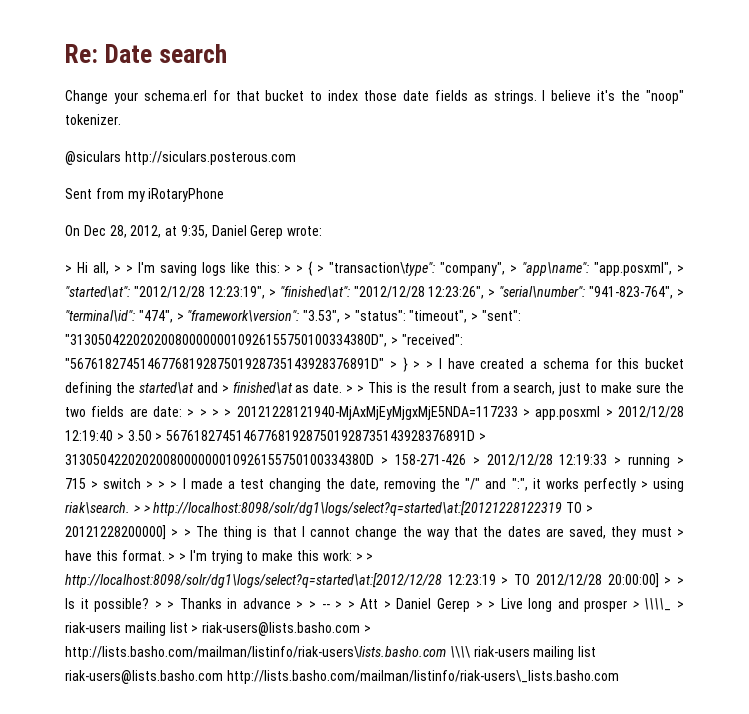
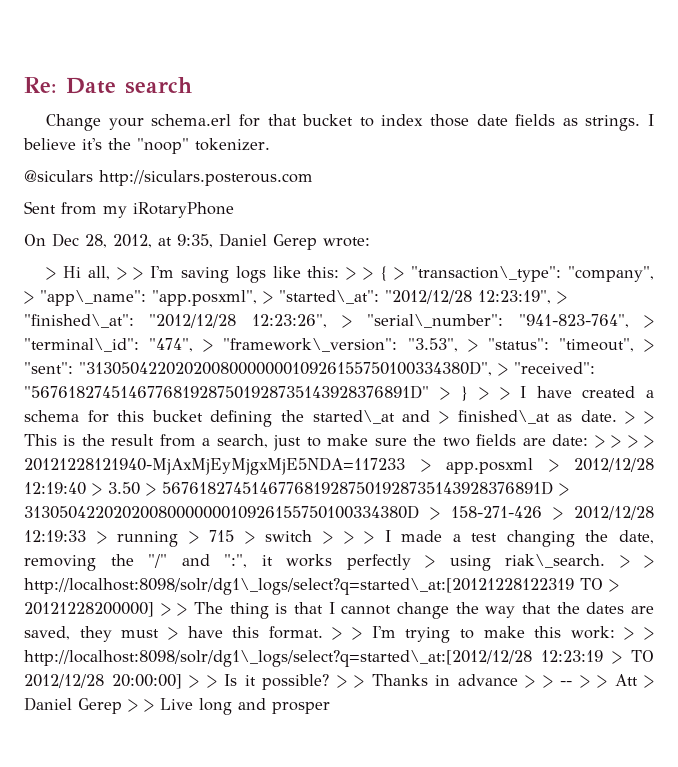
[329,262,436,276] "transaction\type": -> [411,266,562,282] "transaction\_type":
[522,262,590,276] "app\name": -> [40,290,146,306] "app\_name":
[65,286,130,298] "started\at": -> [279,290,379,304] "started\_at":
[279,286,350,298] "finished\at": -> [24,314,134,328] "finished\_at":
[499,286,586,298] "serial\number": -> [367,314,504,328] "serial\_number":
[65,310,135,322] "terminal\id": -> [24,338,139,352] "terminal\_id":
[187,310,300,322] "framework\version": -> [223,338,398,352] "framework\_version":
[138,382,194,394] started\at -> [312,410,395,424] started\_at
[232,382,293,394] finished\at -> [457,410,550,424] finished\_at
[65,501,563,516] riak\search. > > http://localhost:8098/solr/dg1\logs/select?q=started\at:[20121228122319 -> [505,554,654,568] [24,578,574,595] riak\_search. > > http://localhost:8098/solr/dg1\_logs/select?q=started\_at:[20121228122319
[65,573,442,588] http://localhost:8098/solr/dg1\logs/select?q=started\at:[2012/12/28 -> [24,650,532,667] http://localhost:8098/solr/dg1\_logs/select?q=started\_at:[2012/12/28
[632,598,684,611] [65,622,371,636] [65,646,597,660] [65,670,619,684] > \\\\_ > riak-users mailing list > riak-users@lists.basho.com > http://lists.basho.com/mailman/listinfo/riak-users\lists.basho.com \\\\ riak-users mailing list riak-users@lists.basho.com http://lists.basho.com/mailman/listinfo/riak-users\_lists.basho.com -> (330, 708) none

